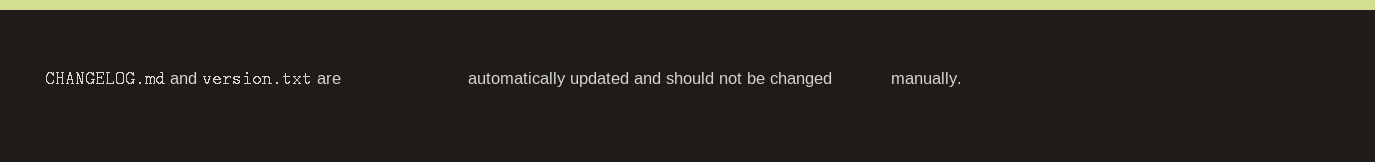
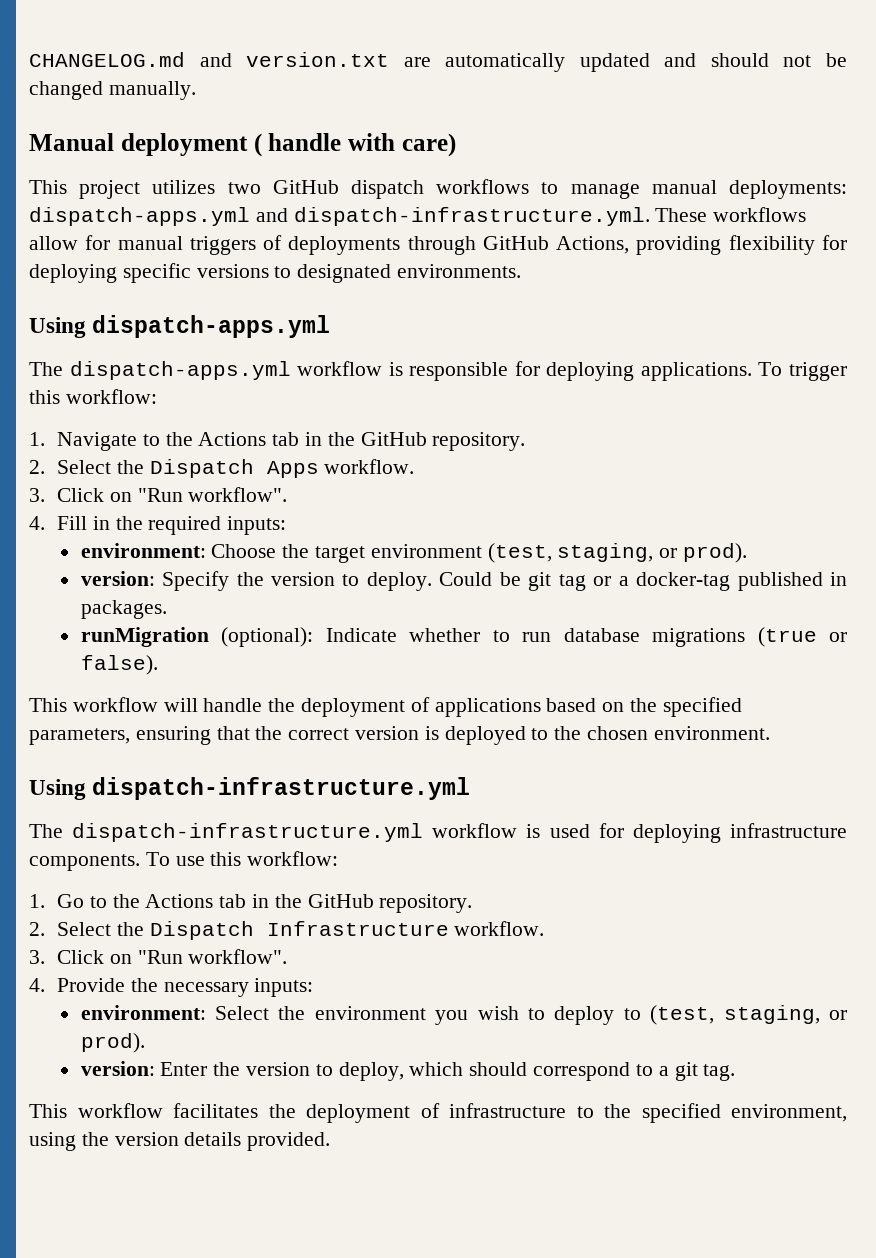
(962, 79) none -> [29,133,456,157] [29,179,848,199] [29,207,807,226] [29,235,847,255] [29,263,522,283] [29,315,331,338] [29,361,847,381] [29,389,157,404] [29,432,526,451] [29,459,415,478] [29,487,288,502] [29,516,287,535] [80,543,748,563] [80,571,847,591] [80,600,167,619] [80,627,847,647] [80,655,158,675] [29,697,742,717] [29,726,770,745] [29,777,471,800] [29,823,847,843] [29,851,339,871] [29,894,473,913] [29,921,545,940] [29,949,288,964] [29,978,314,997] [80,1005,847,1025] [80,1033,145,1053] [80,1061,736,1081] [29,1103,847,1123] [29,1132,331,1151] // Manual deployment ( handle with care) // This project utilizes two GitHub dispatch workflows to manage manual deployments: dispatch-apps.yml and dispatch-infrastructure.yml. These workflows allow for manual triggers of deployments through GitHub Actions, providing flexibility for deploying specific versions to designated environments. // Using dispatch-apps.yml // The dispatch-apps.yml workflow is responsible for deploying applications. To trigger this workflow: // 1. Navigate to the Actions tab in the GitHub repository. // 2. Select the Dispatch Apps workflow. // 3. Click on "Run workflow". // 4. Fill in the required inputs: // environment: Choose the target environment (test, staging, or prod). // version: Specify the version to deploy. Could be git tag or a docker-tag published in packages. // runMigration (optional): Indicate whether to run database migrations (true or false). // This workflow will handle the deployment of applications based on the specified parameters, ensuring that the correct version is deployed to the chosen environment. // Using dispatch-infrastructure.yml // The dispatch-infrastructure.yml workflow is used for deploying infrastructure components. To use this workflow: // 1. Go to the Actions tab in the GitHub repository. // 2. Select the Dispatch Infrastructure workflow. // 3. Click on "Run workflow". // 4. Provide the necessary inputs: // environment: Select the environment you wish to deploy to (test, staging, or prod). // version: Enter the version to deploy, which should correspond to a git tag. // This workflow facilitates the deployment of infrastructure to the specified environment, using the version details provided.

